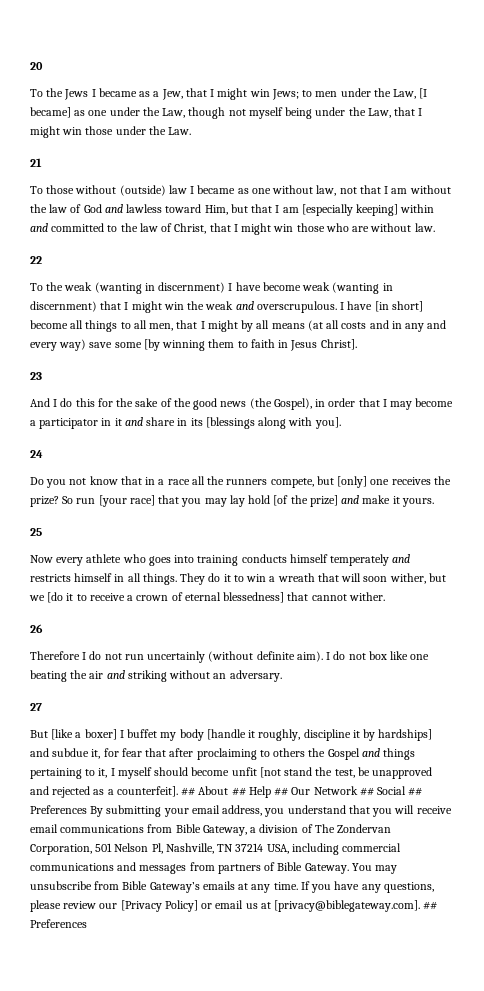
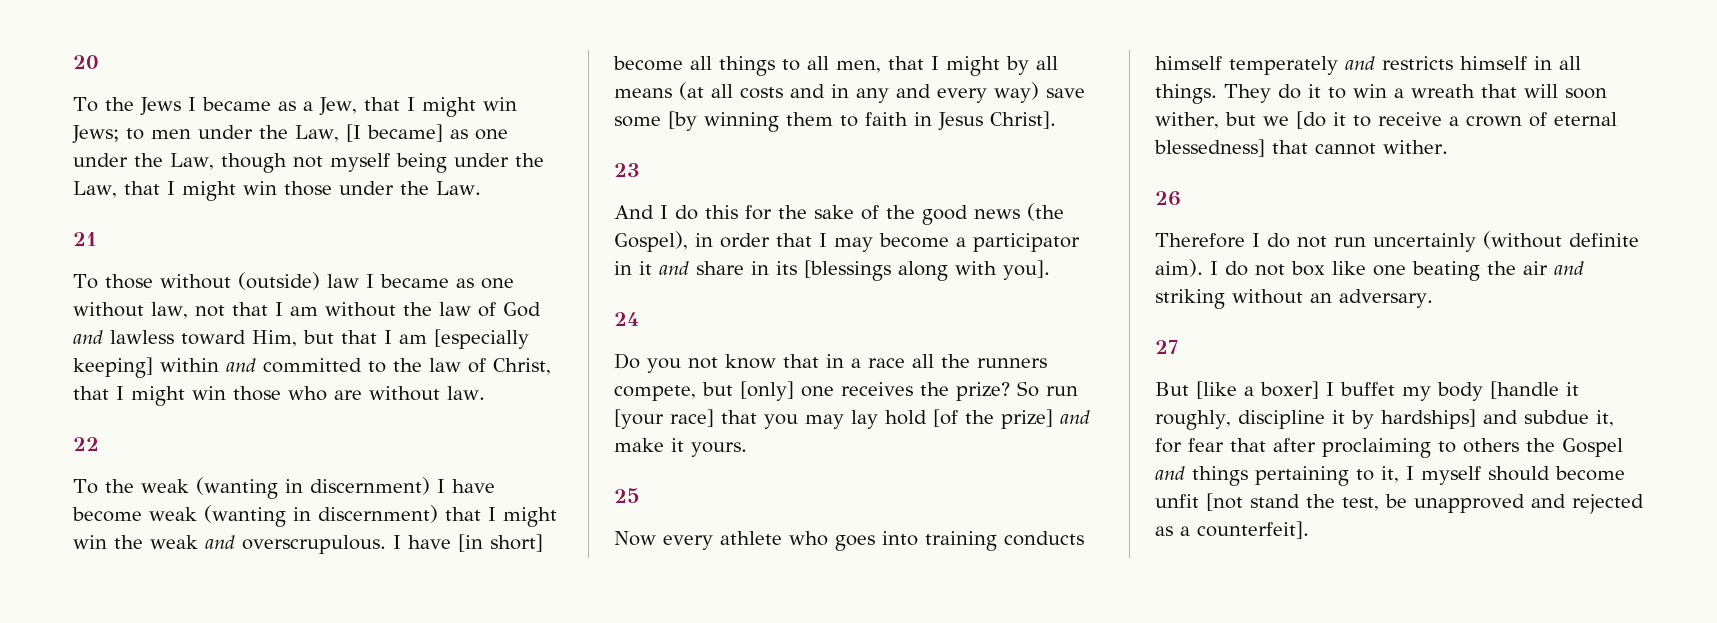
[181,786,423,798] [30,805,452,817] [30,824,392,836] [30,843,402,855] [30,862,398,874] [30,881,434,893] [30,900,438,912] [30,919,87,928] ## About ## Help ## Our Network ## Social ## Preferences By submitting your email address, you understand that you will receive email communications from Bible Gateway, a division of The Zondervan Corporation, 501 Nelson Pl, Nashville, TN 37214 USA, including commercial communications and messages from partners of Bible Gateway. You may unsubscribe from Bible Gateway’s emails at any time. If you have any questions, please review our [Privacy Policy] or email us at [privacy@biblegateway.com]. ## Preferences -> (1309, 530) none

